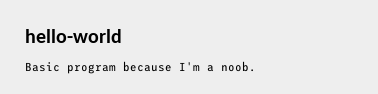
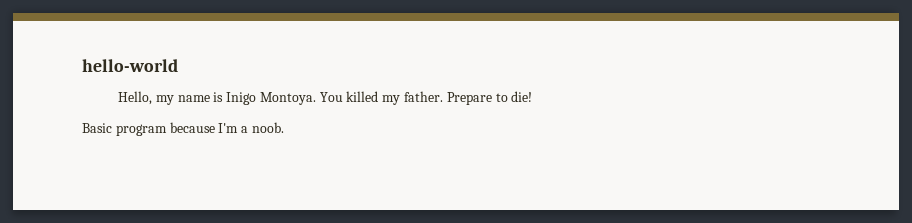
(122, 36) none -> [117,91,533,105] // Hello, my name is Inigo Montoya. You killed my father. Prepare to die!

